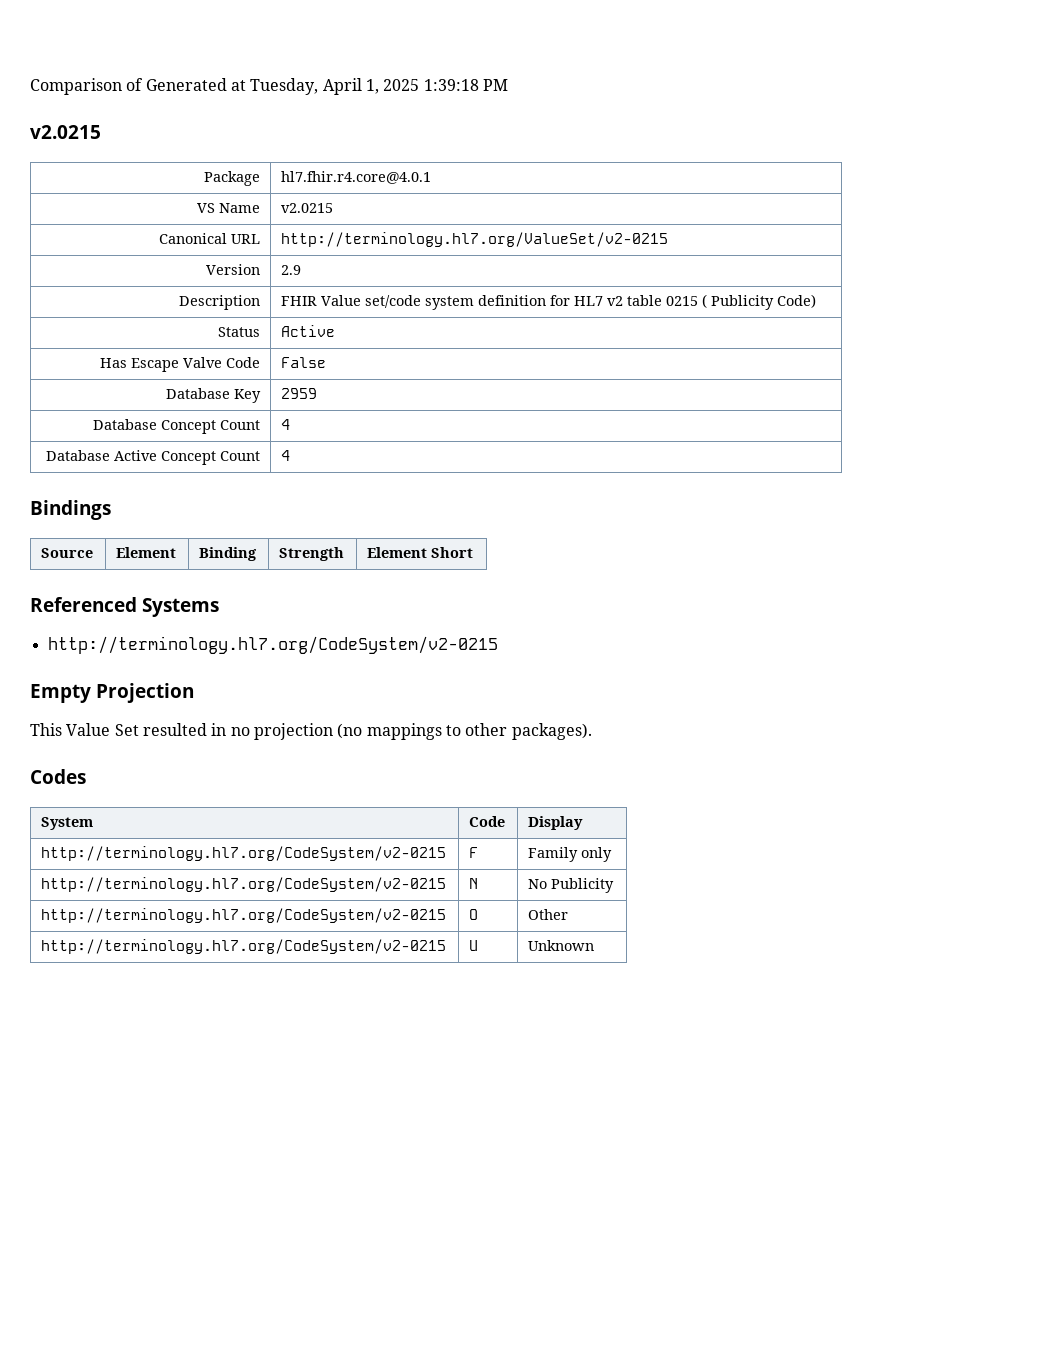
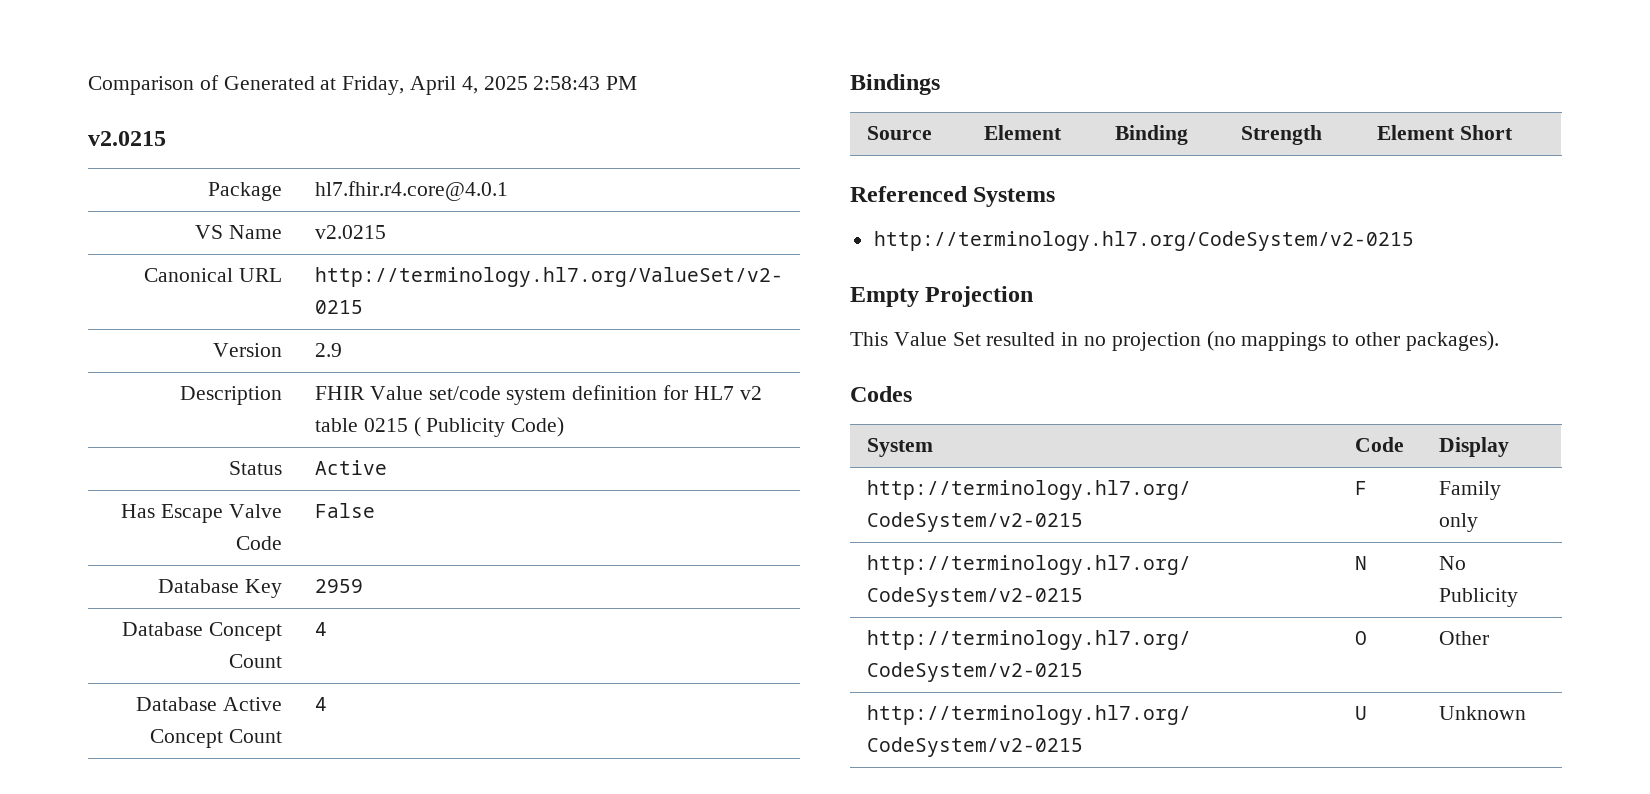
[250,78,479,95] Tuesday, April 1, 2025 1:39:18 -> [342,76,601,95] Friday, April 4, 2025 2:58:43

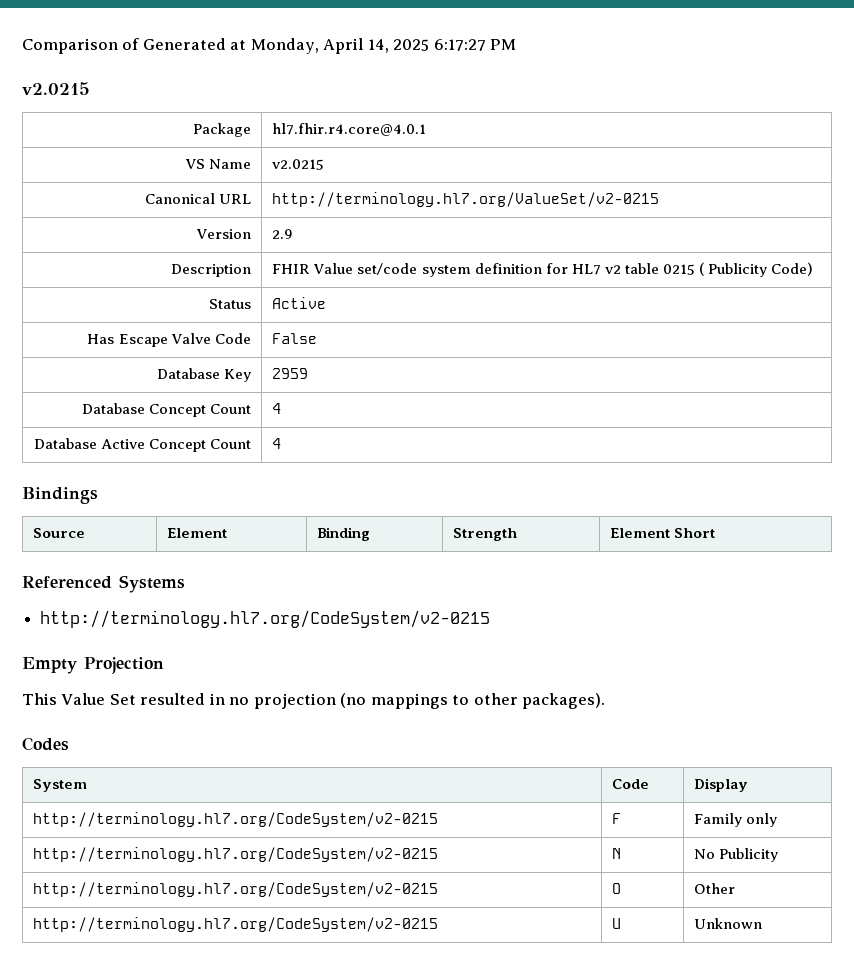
[342,76,601,95] Friday, April 4, 2025 2:58:43 -> [250,38,486,54] Monday, April 14, 2025 6:17:27

